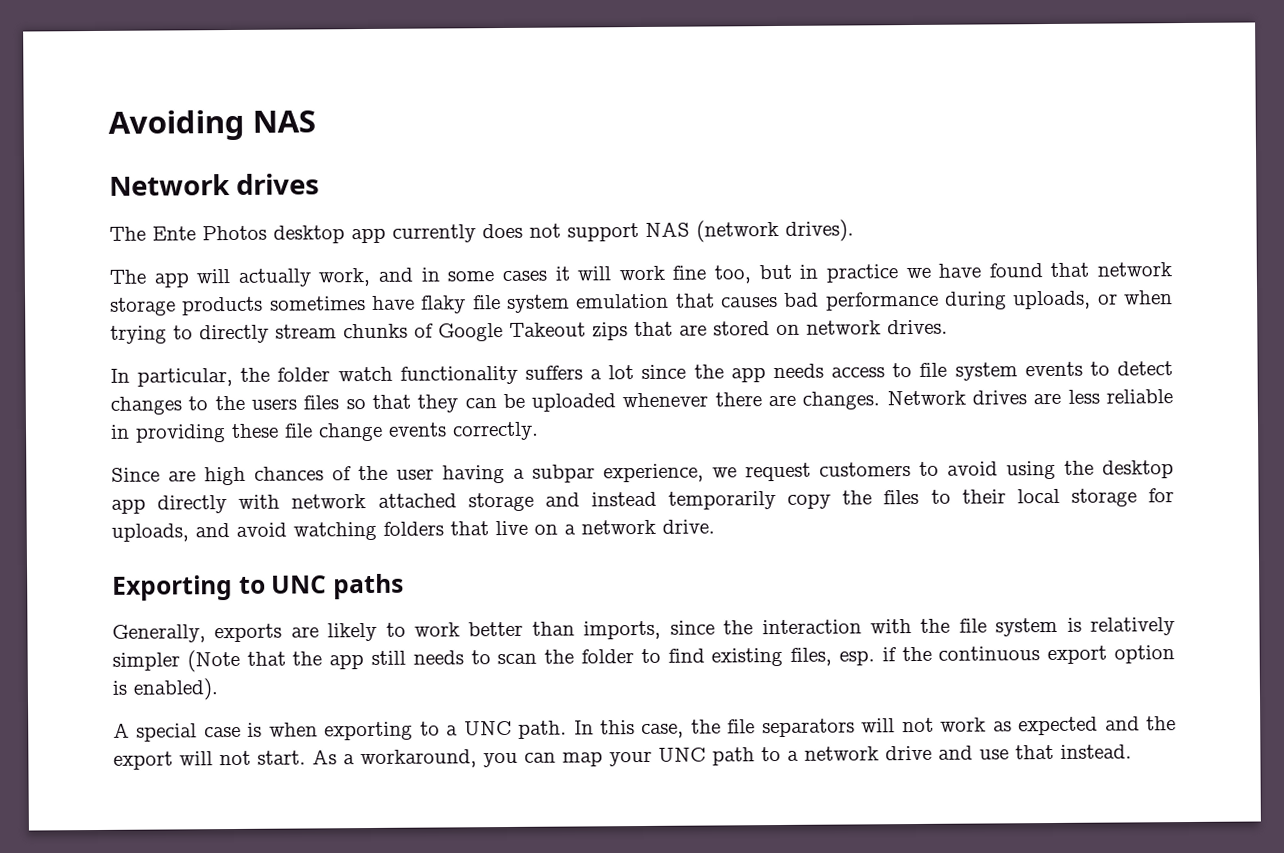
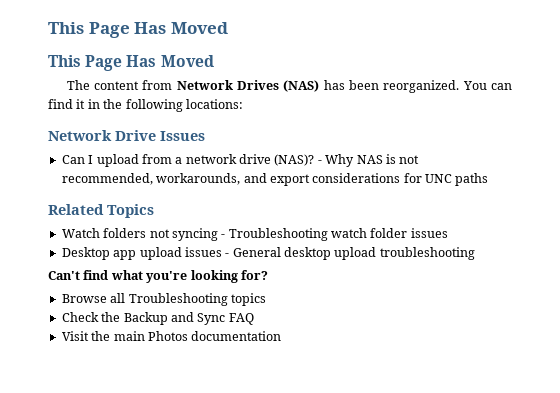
[108,109,317,141] [109,173,321,196] [109,219,854,244] [109,262,1172,288] [110,290,1174,316] [110,319,948,344] [110,361,1173,387] [110,389,1173,415] [110,421,539,443] [111,460,1174,486] [111,488,1174,514] [111,519,715,542] [112,573,404,601] [112,617,1175,643] [112,645,1175,673] [112,678,218,701] [113,716,1177,742] [113,744,1132,770] Avoiding NAS // Network drives // The Ente Photos desktop app currently does not support NAS (network drives). // The app will actually work, and in some cases it will work fine too, but in practice we have found that network storage products sometimes have flaky file system emulation that causes bad performance during uploads, or when trying to directly stream chunks of Google Takeout zips that are stored on network drives. // In particular, the folder watch functionality suffers a lot since the app needs access to file system events to detect changes to the users files so that they can be uploaded whenever there are changes. Network drives are less reliable in providing these file change events correctly. // Since are high chances of the user having a subpar experience, we request customers to avoid using the desktop app directly with network attached storage and instead temporarily copy the files to their local storage for uploads, and avoid watching folders that live on a network drive. // Exporting to UNC paths // Generally, exports are likely to work better than imports, since the interaction with the file system is relatively simpler (Note that the app still needs to scan the folder to find existing files, esp. if the continuous export option is enabled). // A special case is when exporting to a UNC path. In this case, the file separators will not work as expected and the export will not start. As a workaround, you can map your UNC path to a network drive and use that instead. -> [48,22,228,38] [48,55,214,71] [66,80,512,93] [48,99,243,112] [48,130,205,141] [61,154,420,167] [61,173,489,186] [48,204,154,218] [61,228,448,241] [61,247,475,260] [48,270,268,283] [61,293,266,306] [61,312,254,325] [61,331,282,341] This Page Has Moved // This Page Has Moved // The content from Network Drives (NAS) has been reorganized. You can find it in the following locations: // Network Drive Issues // Can I upload from a network drive (NAS)? - Why NAS is not recommended, workarounds, and export considerations for UNC paths // Related Topics // Watch folders not syncing - Troubleshooting watch folder issues // Desktop app upload issues - General desktop upload troubleshooting // Can't find what you're looking for? // Browse all Troubleshooting topics // Check the Backup and Sync FAQ // Visit the main Photos documentation

